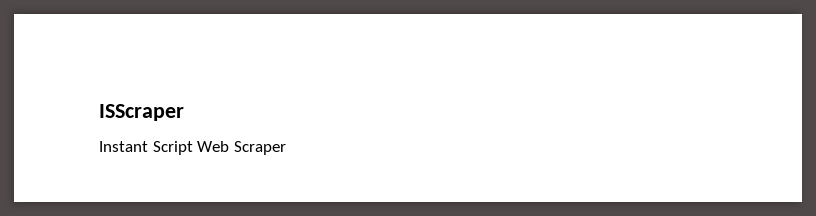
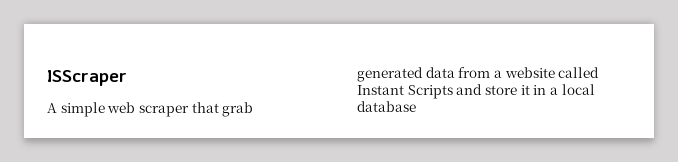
[99,141,286,155] Instant Script Web Scraper -> [47,102,254,117] [357,67,600,82] [357,84,595,99] [357,101,416,112] A simple web scraper that grab generated data from a website called Instant Scripts and store it in a local database

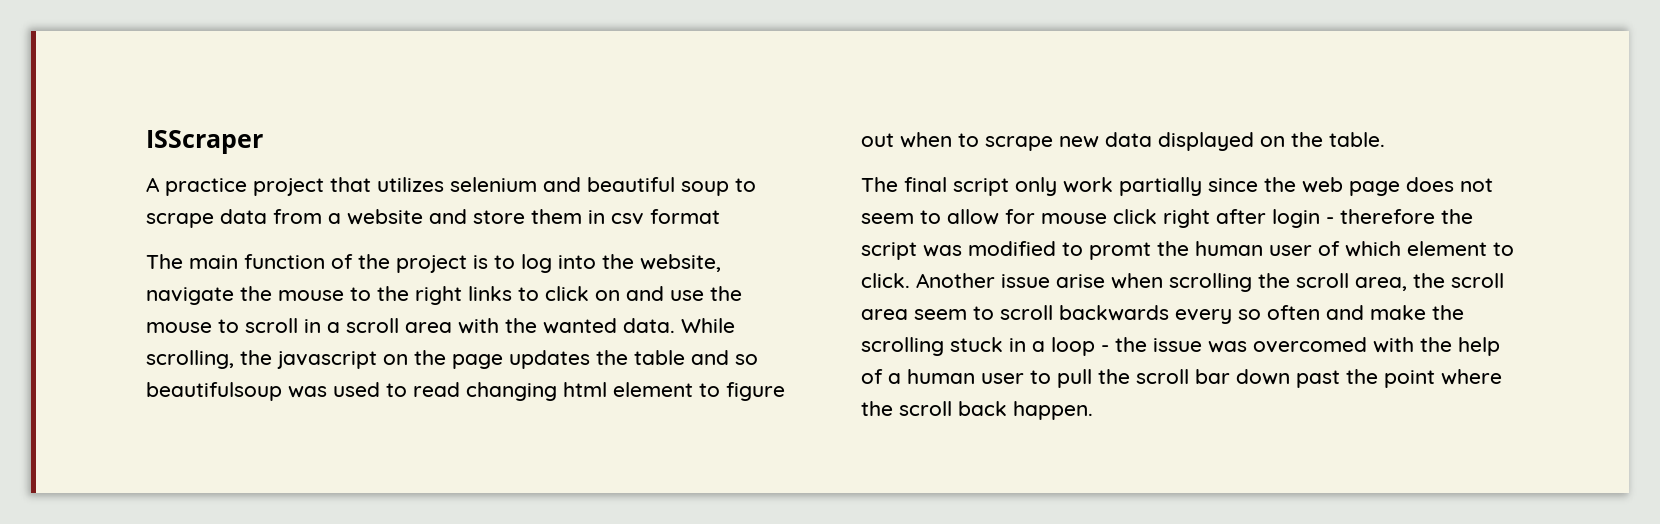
[60,102,254,117] [357,67,600,82] [357,84,595,99] [357,101,416,112] simple web scraper that grab generated data from a website called Instant Scripts and store it in a local database -> [165,177,756,196] [146,209,720,228] [146,254,721,273] [146,286,742,305] [146,318,735,334] [146,350,758,369] [146,382,785,401] [861,132,1385,151] [861,177,1493,196] [861,209,1473,228] [861,241,1514,260] [861,273,1504,292] [861,305,1464,324] [861,337,1500,356] [861,369,1502,388] [861,401,1093,420] practice project that utilizes selenium and beautiful soup to scrape data from a website and store them in csv format // The main function of the project is to log into the website, navigate the mouse to the right links to click on and use the mouse to scroll in a scroll area with the wanted data. While scrolling, the javascript on the page updates the table and so beautifulsoup was used to read changing html element to figure out when to scrape new data displayed on the table. // The final script only work partially since the web page does not seem to allow for mouse click right after login - therefore the script was modified to promt the human user of which element to click. Another issue arise when scrolling the scroll area, the scroll area seem to scroll backwards every so often and make the scrolling stuck in a loop - the issue was overcomed with the help of a human user to pull the scroll bar down past the point where the scroll back happen.

